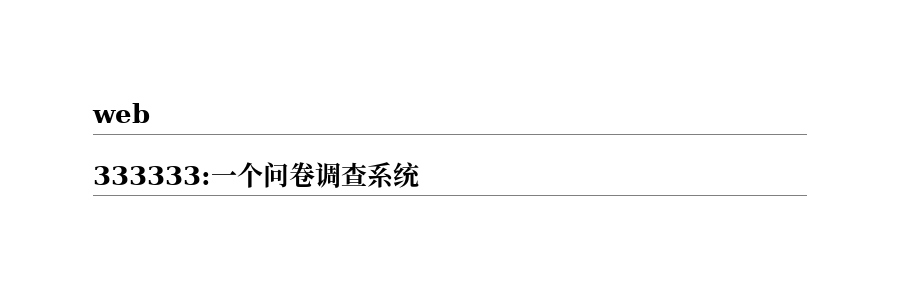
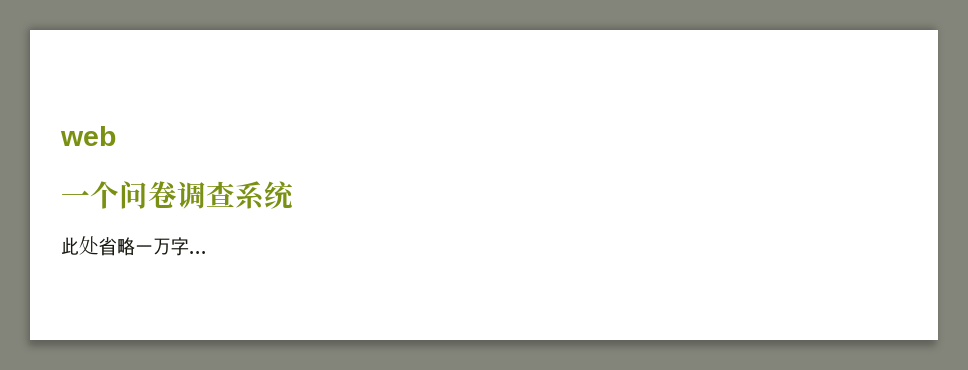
[93,166,211,185] 333333: -> (116, 136) none
(421, 175) none -> [61,236,207,256] // 此处省略一万字...

